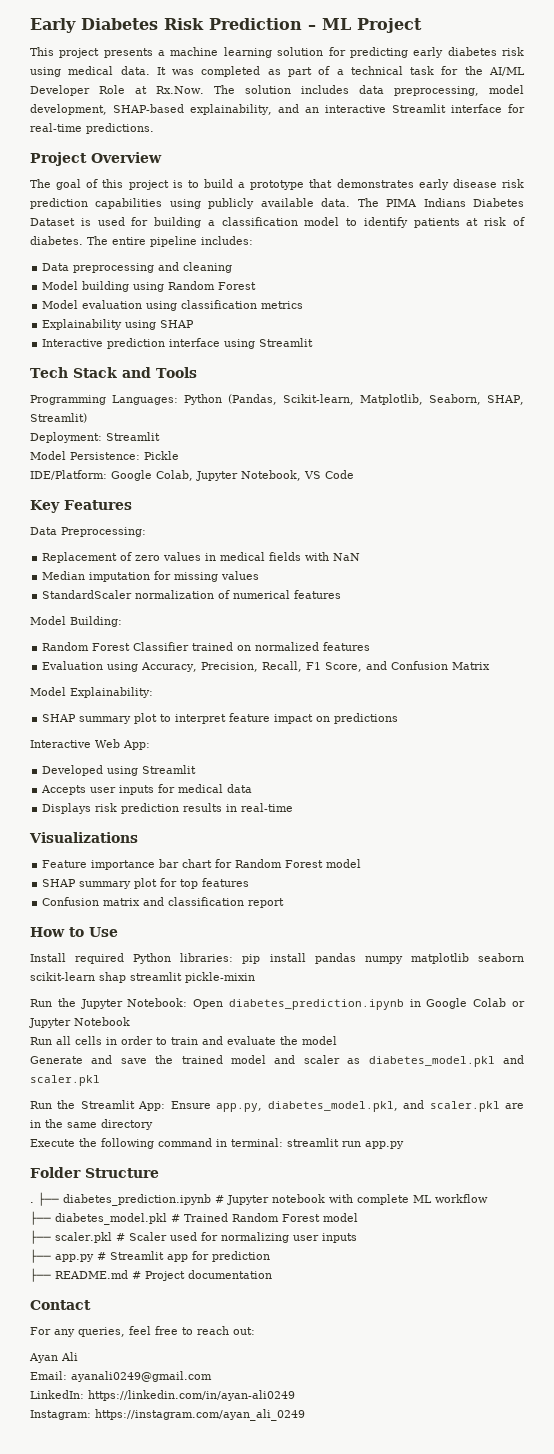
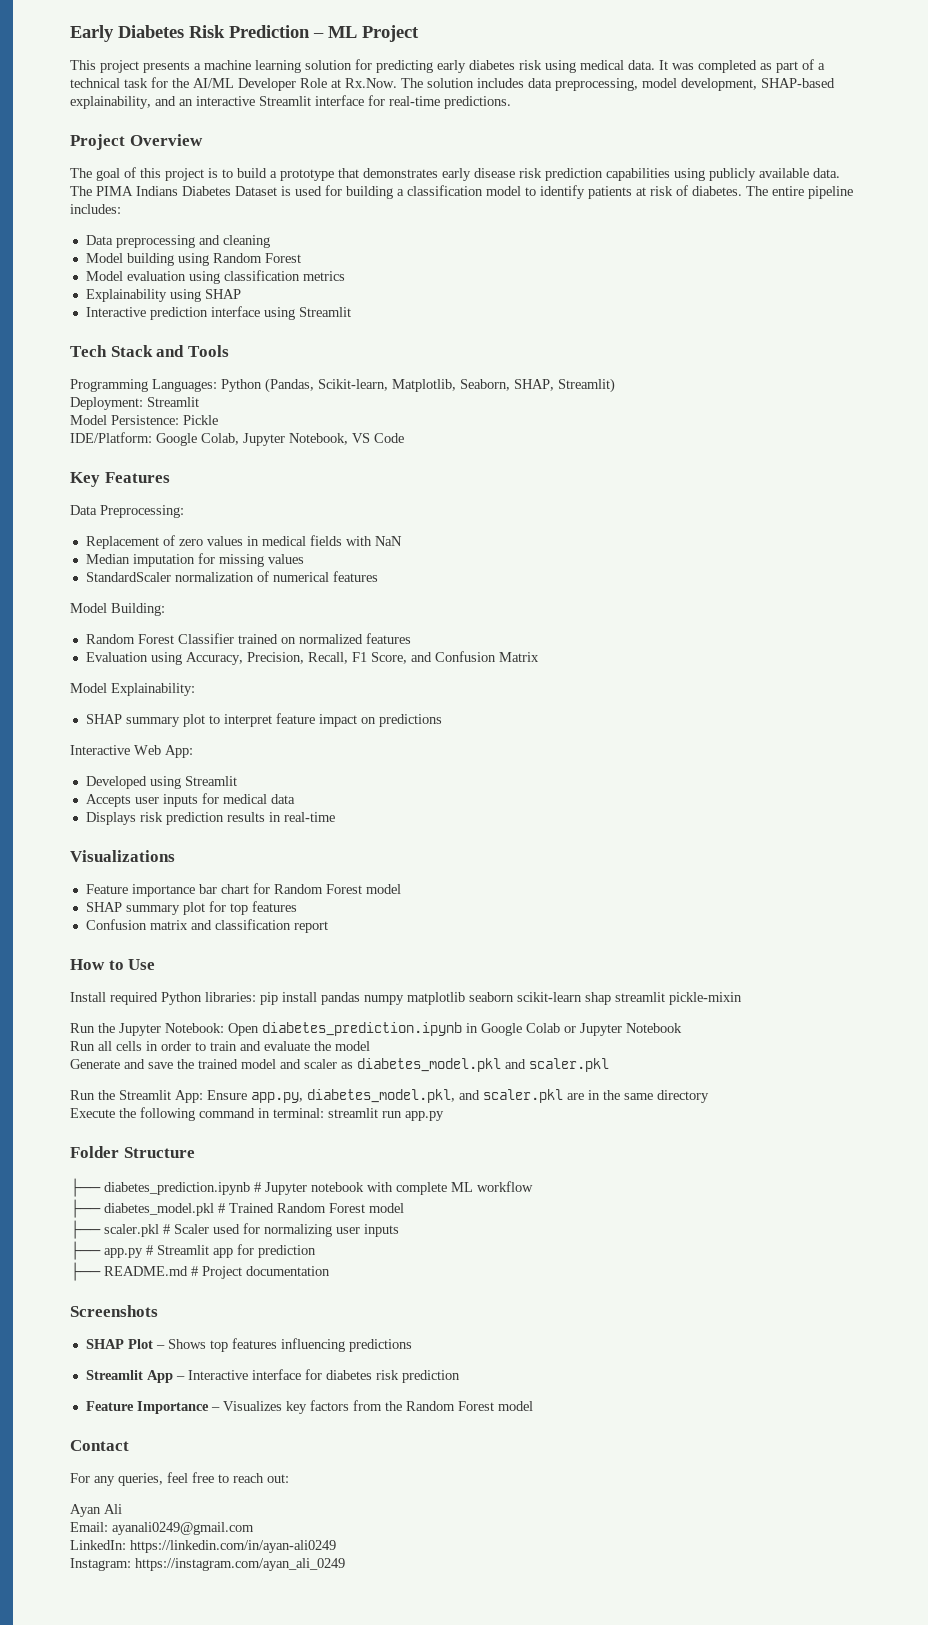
[30,1202,34,1203] . -> (195, 1152) none
(272, 1274) none -> [70,1305,158,1317] [85,1338,412,1352] [85,1369,460,1383] [85,1400,533,1414] // Screenshots // SHAP Plot – Shows top features influencing predictions // Streamlit App – Interactive interface for diabetes risk prediction // Feature Importance – Visualizes key factors from the Random Forest model

